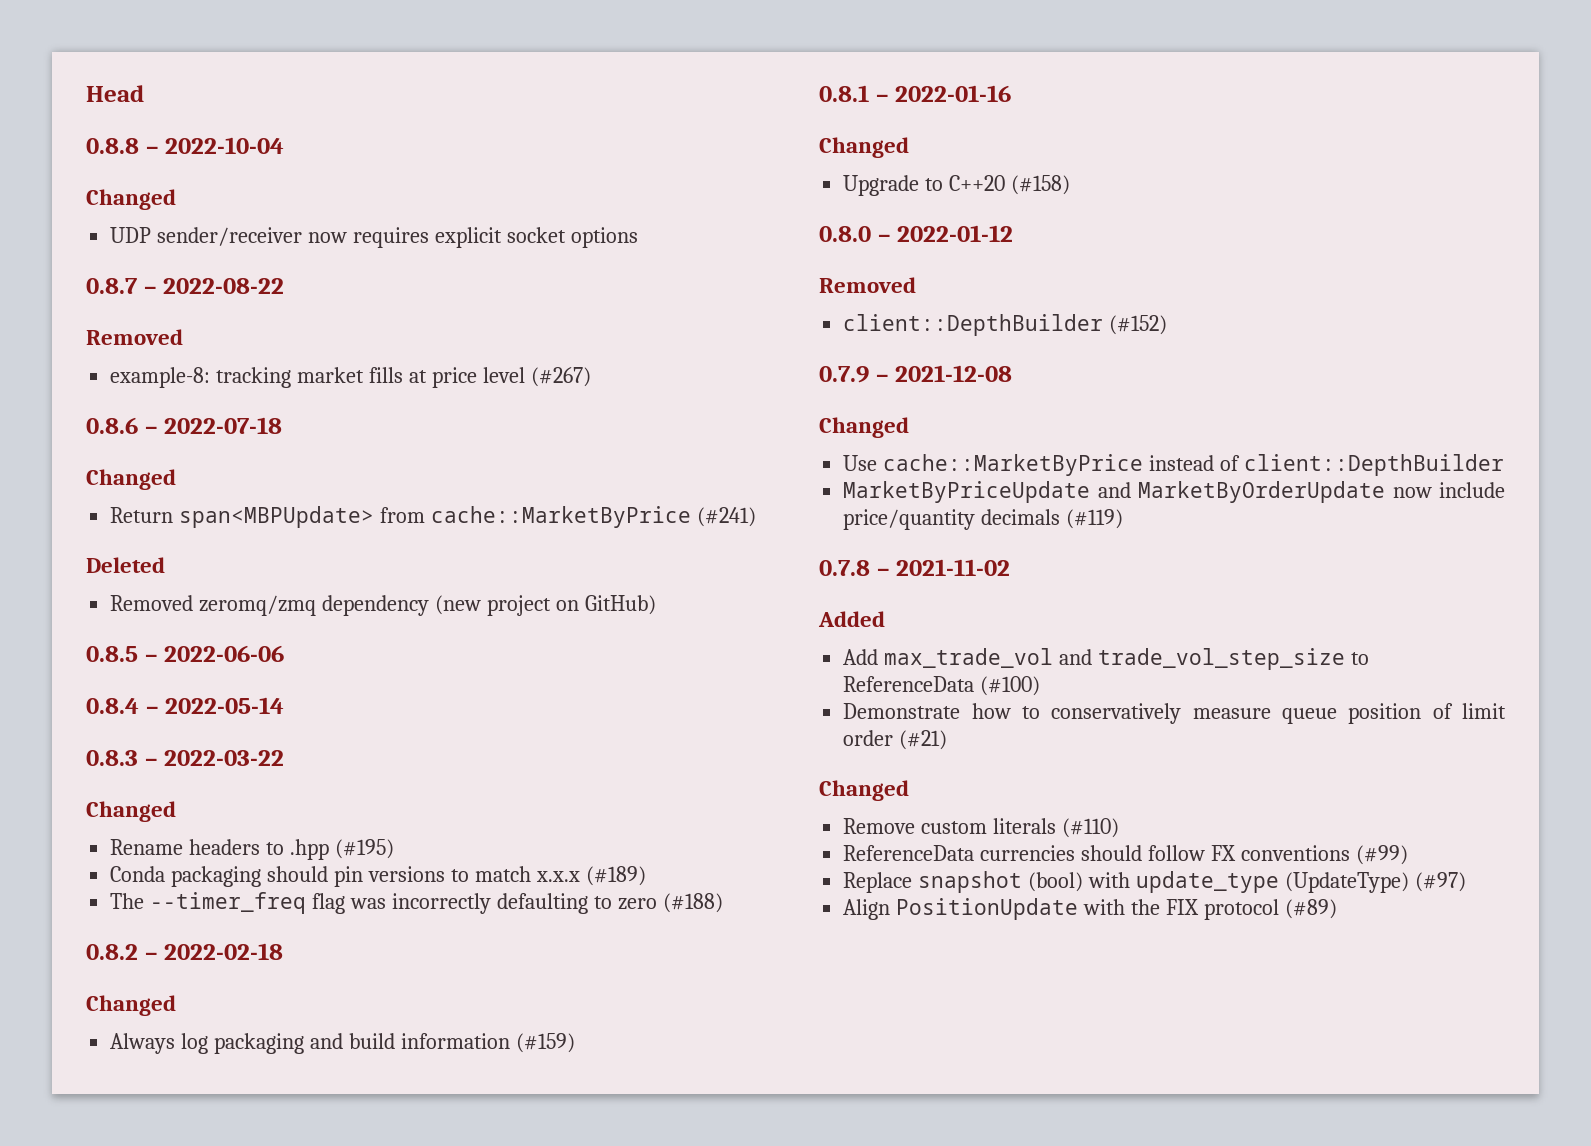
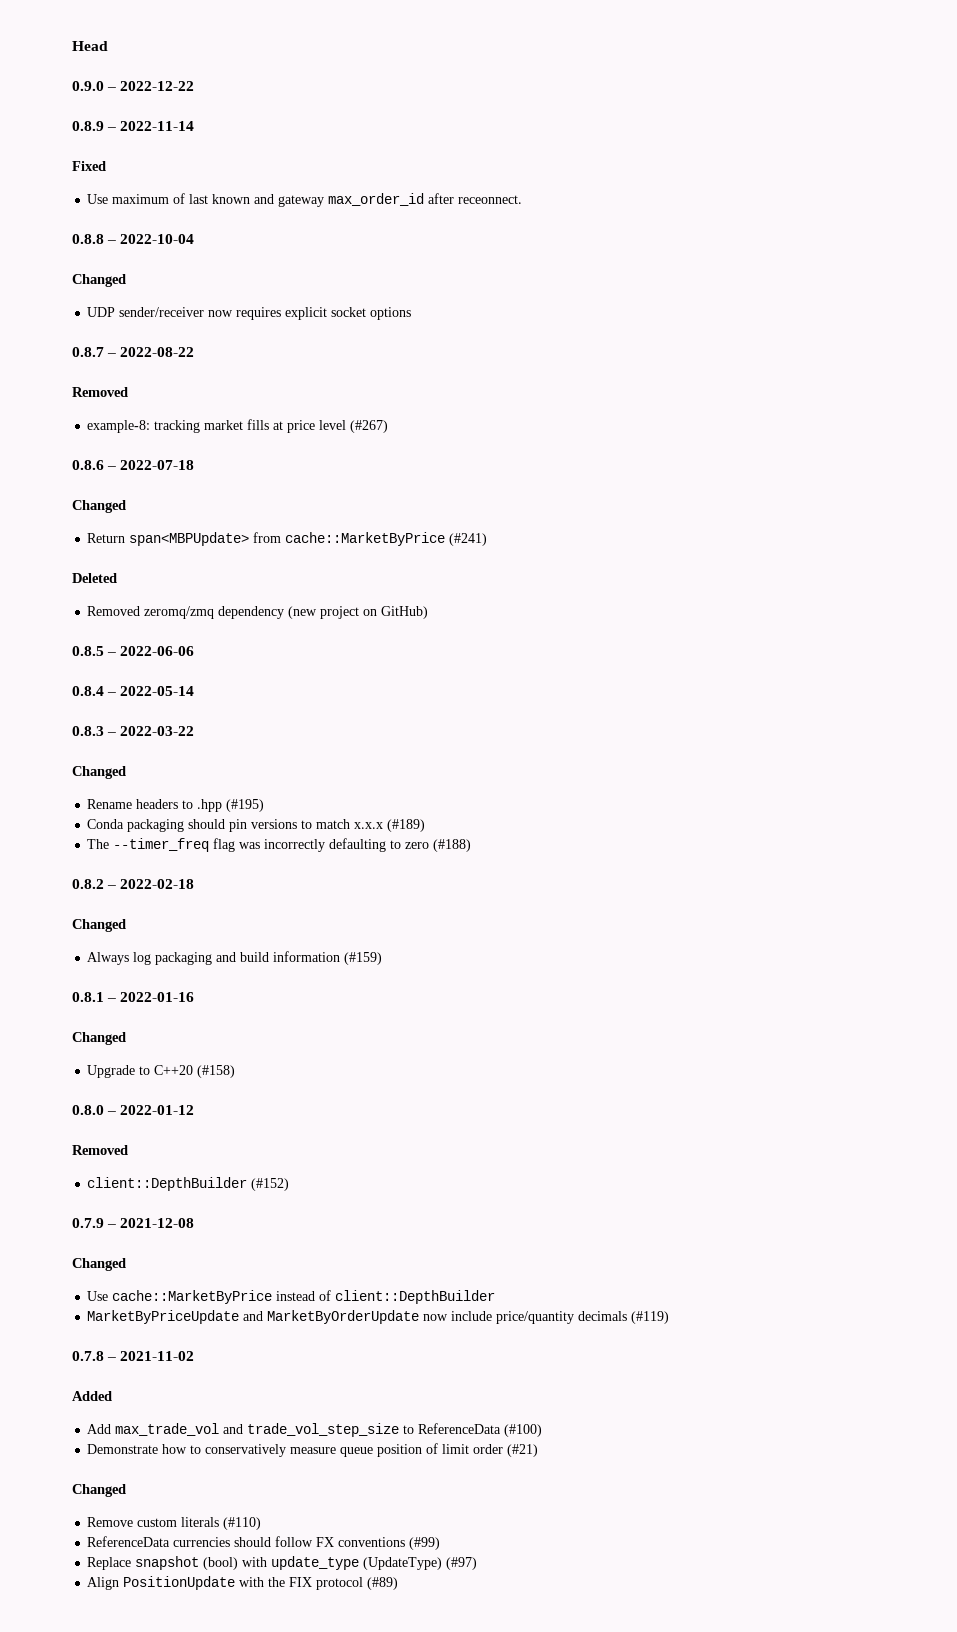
(144, 93) none -> [72,81,195,91] [72,121,195,131] [72,161,106,171] [87,193,523,207] // 0.9.0 – 2022-12-22 // 0.8.9 – 2022-11-14 // Fixed // Use maximum of last known and gateway max_order_id after receonnect.

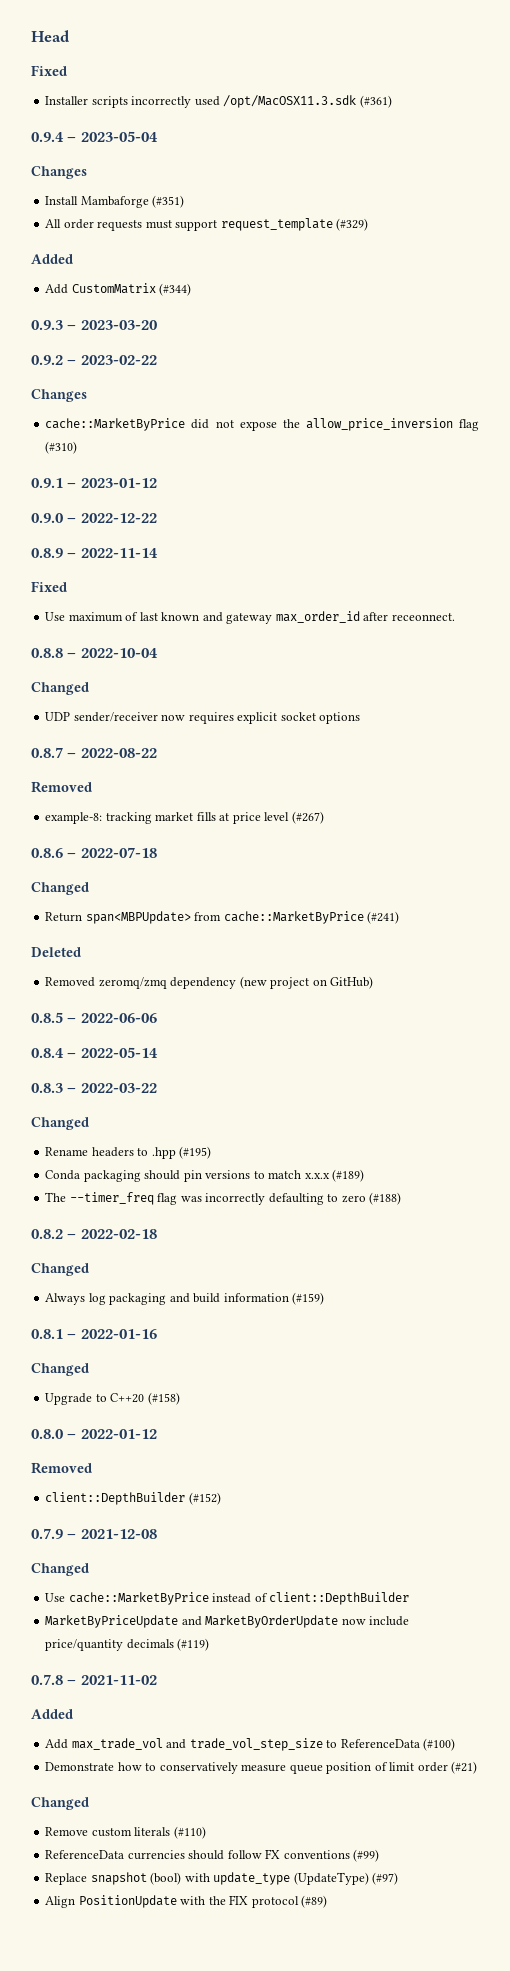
(108, 46) none -> [31,65,67,76] [45,95,392,108] [31,131,158,142] [31,166,87,179] [45,195,185,208] [45,218,369,231] [31,254,73,264] [45,283,192,296] [31,320,157,330] [31,355,157,365] [31,389,87,402] [45,418,480,431] [45,441,78,454] [31,478,157,488] // Fixed // Installer scripts incorrectly used /opt/MacOSX11.3.sdk (#361) // 0.9.4 – 2023-05-04 // Changes // Install Mambaforge (#351) // All order requests must support request_template (#329) // Added // Add CustomMatrix (#344) // 0.9.3 – 2023-03-20 // 0.9.2 – 2023-02-22 // Changes // cache::MarketByPrice did not expose the allow_price_inversion flag (#310) // 0.9.1 – 2023-01-12

